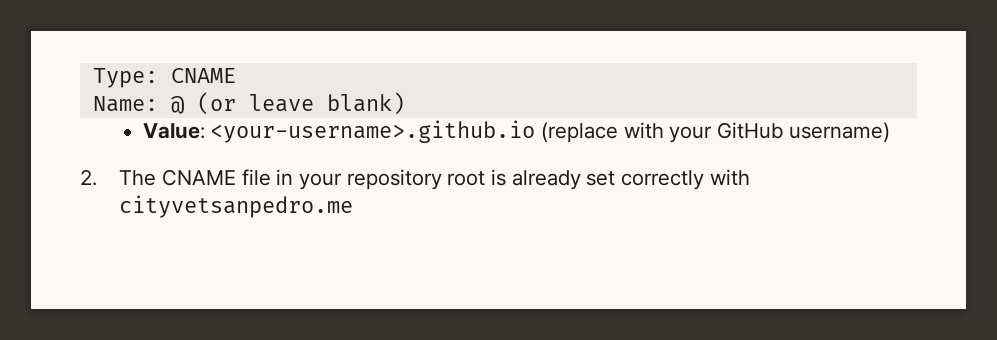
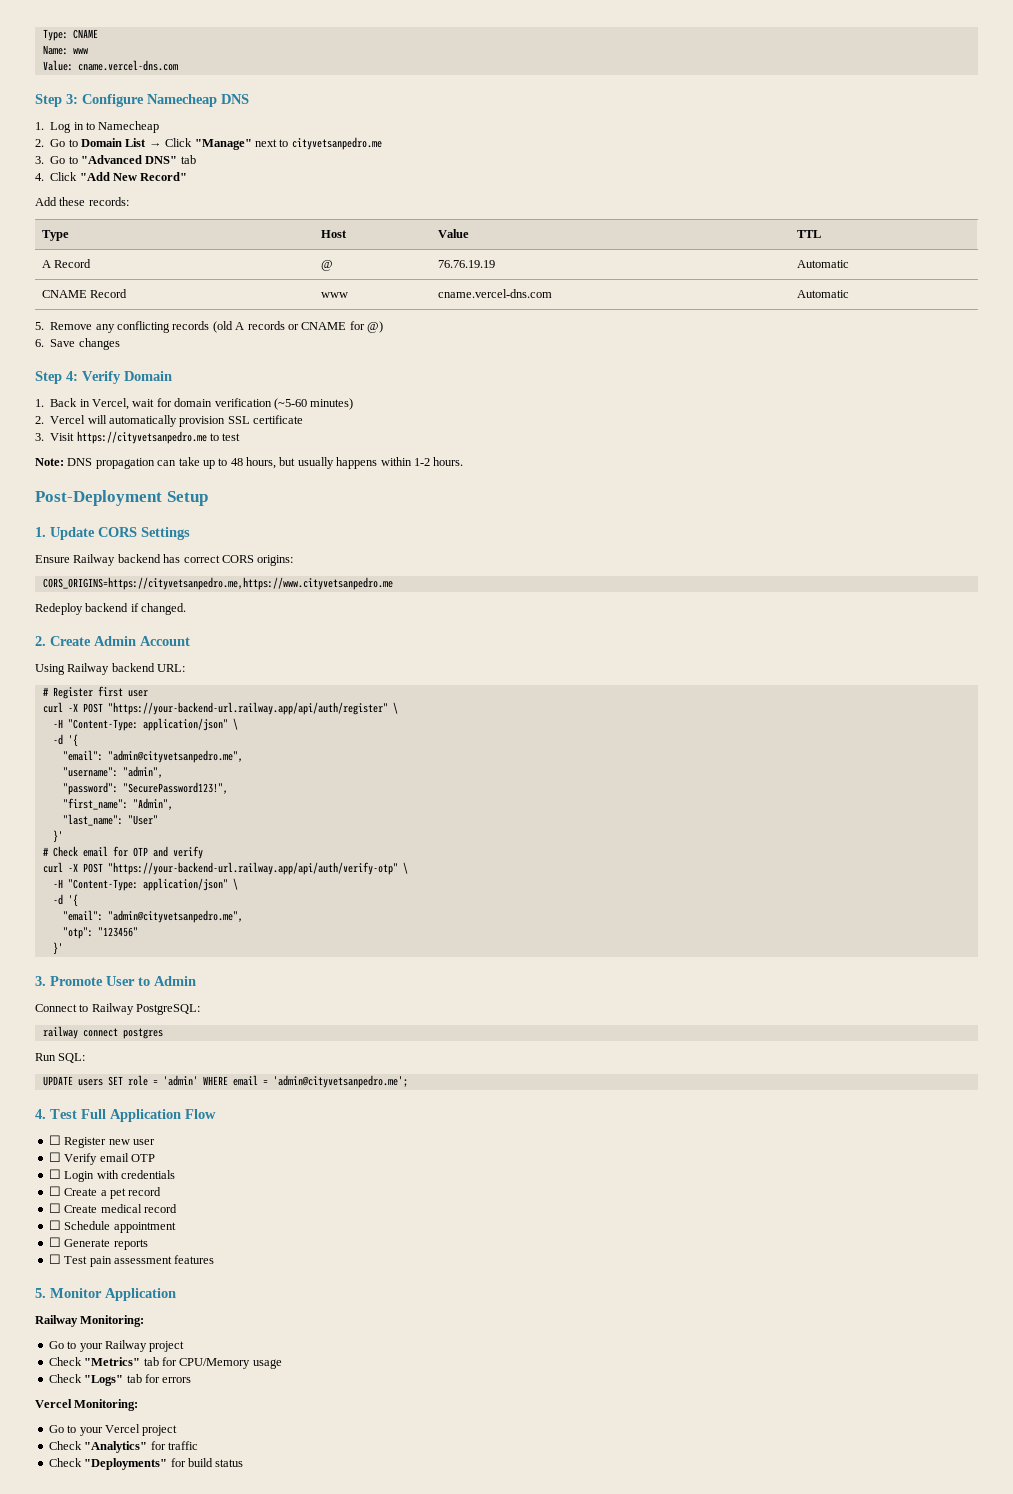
[170,92,405,115] [142,120,890,143] [80,169,750,190] [119,195,354,218] @ (or leave blank) // Value: <your-username>.github.io (replace with your GitHub username) // 2. The CNAME file in your repository root is already set correctly with cityvetsanpedro.me -> [72,48,88,54] [42,60,178,71] [35,94,249,107] [35,121,160,133] [35,137,382,150] [35,155,196,164] [35,172,188,181] [35,197,129,206] [42,230,70,241] [321,230,348,238] [438,229,470,238] [797,230,822,238] [42,259,92,268] [321,260,334,271] [438,260,496,268] [797,260,850,268] [42,289,128,298] [321,292,349,298] [438,289,553,298] [797,290,850,298] [35,321,383,333] [35,338,120,350] [35,371,172,384] [35,398,354,410] [35,415,304,427] [35,431,241,444] [35,457,464,469] [35,490,208,506] [35,527,190,540] [35,554,294,566] [42,577,393,590] [35,603,187,615] [35,636,190,646] [35,663,186,675] [42,686,148,699] [42,702,398,715] [52,718,238,731] [52,734,78,747] [62,750,243,763] [62,766,163,778] [62,782,228,795] [62,798,173,810] [62,814,158,826] [52,830,63,843] [42,846,203,859] [42,862,408,875] [52,878,238,891] [52,894,78,907] [62,910,243,923] [62,927,138,939] [52,942,63,955] [35,976,196,986] [35,1003,201,1015] [42,1026,163,1039] [35,1053,86,1063] [42,1075,408,1088] [35,1109,216,1122] [48,1135,155,1148] [48,1152,155,1165] [48,1169,175,1182] [48,1186,162,1199] [48,1203,177,1213] [48,1220,176,1233] [48,1237,148,1250] [48,1254,215,1267] [35,1288,176,1301] [35,1315,145,1327] [48,1340,185,1352] [48,1357,282,1369] [48,1374,192,1386] [35,1399,139,1411] [48,1424,178,1436] [48,1441,198,1453] [48,1458,244,1470] www // Value: cname.vercel-dns.com // Step 3: Configure Namecheap DNS // 1. Log in to Namecheap // 2. Go to Domain List → Click "Manage" next to cityvetsanpedro.me // 3. Go to "Advanced DNS" tab // 4. Click "Add New Record" // Add these records: // Type | Host | Value | TTL // A Record | @ | 76.76.19.19 | Automatic // CNAME Record | www | cname.vercel-dns.com | Automatic // 5. Remove any conflicting records (old A records or CNAME for @) // 6. Save changes // Step 4: Verify Domain // 1. Back in Vercel, wait for domain verification (~5-60 minutes) // 2. Vercel will automatically provision SSL certificate // 3. Visit https://cityvetsanpedro.me to test // Note: DNS propagation can take up to 48 hours, but usually happens within 1-2 hours. // Post-Deployment Setup // 1. Update CORS Settings // Ensure Railway backend has correct CORS origins: // CORS_ORIGINS=https://cityvetsanpedro.me,https://www.cityvetsanpedro.me // Redeploy backend if changed. // 2. Create Admin Account // Using Railway backend URL: // # Register first user // curl -X POST "https://your-backend-url.railway.app/api/auth/register" \ // -H "Content-Type: application/json" \ // -d '{ // "email": "admin@cityvetsanpedro.me", // "username": "admin", // "password": "SecurePassword123!", // "first_name": "Admin", // "last_name": "User" // }' // # Check email for OTP and verify // curl -X POST "https://your-backend-url.railway.app/api/auth/verify-otp" \ // -H "Content-Type: application/json" \ // -d '{ // "email": "admin@cityvetsanpedro.me", // "otp": "123456" // }' // 3. Promote User to Admin // Connect to Railway PostgreSQL: // railway connect postgres // Run SQL: // UPDATE users SET role = 'admin' WHERE email = 'admin@cityvetsanpedro.me'; // 4. Test Full Application Flow // ☐ Register new user // ☐ Verify email OTP // ☐ Login with credentials // ☐ Create a pet record // ☐ Create medical record // ☐ Schedule appointment // ☐ Generate reports // ☐ Test pain assessment features // 5. Monitor Application // Railway Monitoring: // Go to your Railway project // Check "Metrics" tab for CPU/Memory usage // Check "Logs" tab for errors // Vercel Monitoring: // Go to your Vercel project // Check "Analytics" for traffic // Check "Deployments" for build status

